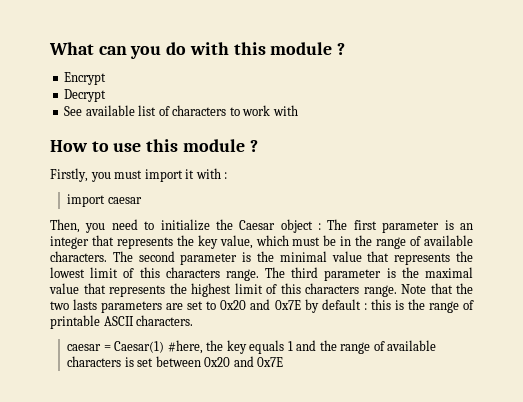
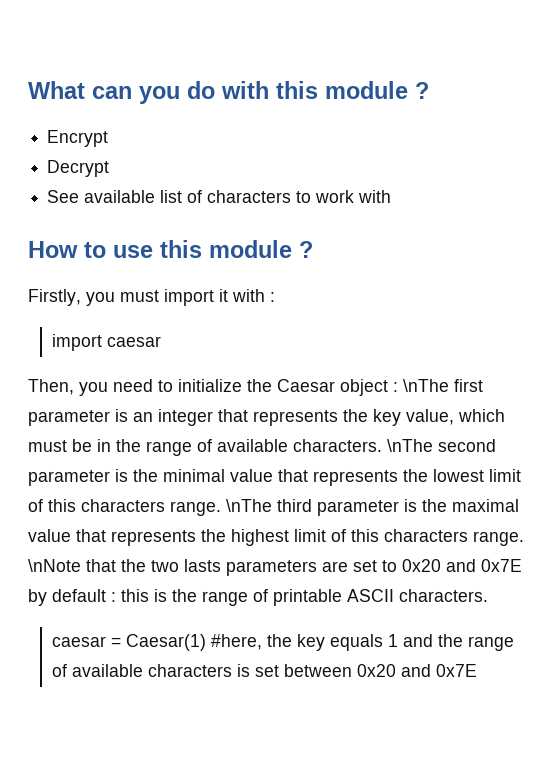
[327,219,348,230] The -> [403,379,449,392] \nThe
[112,251,133,262] The -> [387,439,433,452] \nThe
[265,267,286,278] The -> [226,499,272,512] \nThe
[401,284,426,294] Note -> [28,559,81,572] \nNote

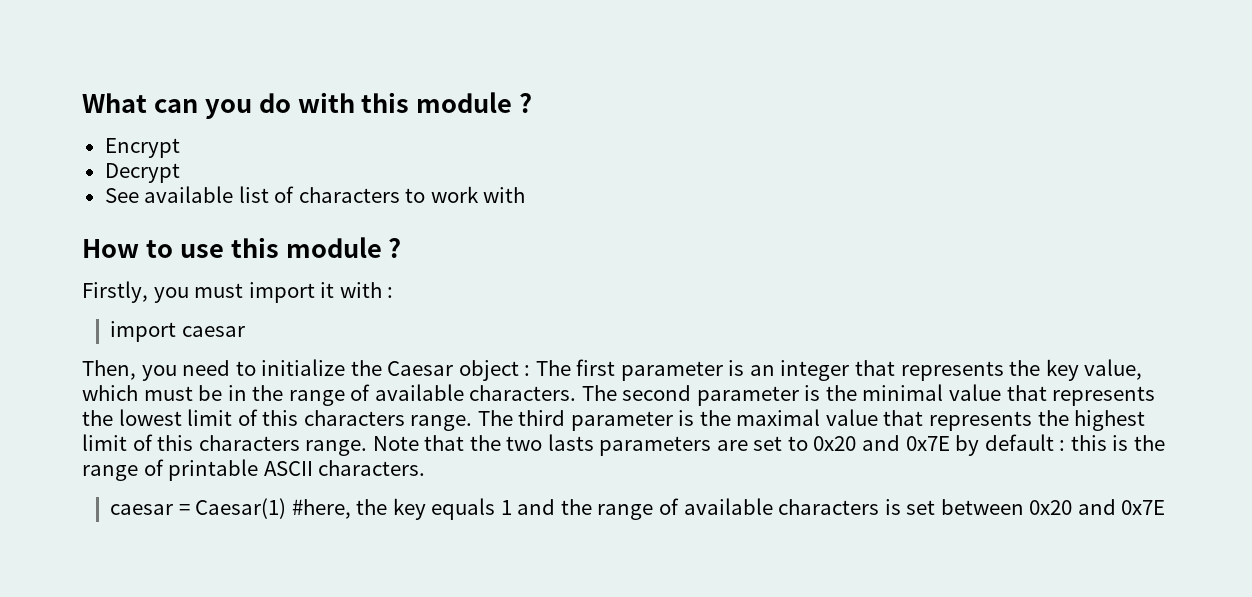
[403,379,449,392] \nThe -> [535,360,571,376] The
[387,439,433,452] \nThe -> [581,385,617,401] The
[226,499,272,512] \nThe -> [477,410,513,426] The
[28,559,81,572] \nNote -> [372,436,419,451] Note

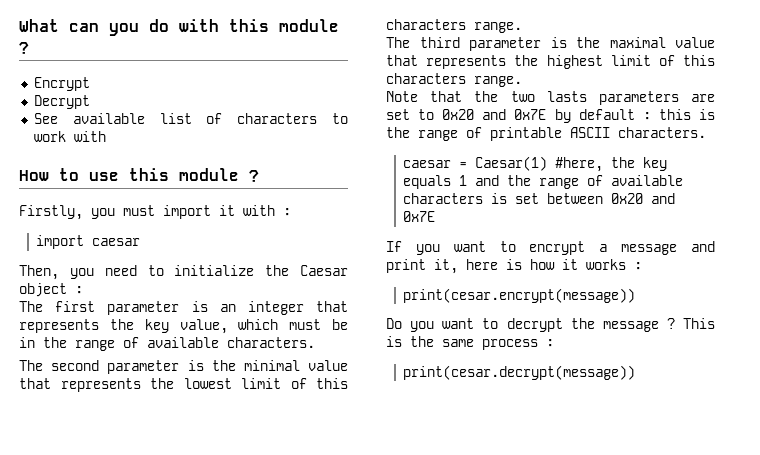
(531, 370) none -> (83, 290) //
(577, 393) none -> (315, 342) //
(473, 423) none -> (522, 27) //
(368, 448) none -> (522, 81) //
(1166, 507) none -> [386,241,715,255] [386,259,642,274] [403,288,636,303] [386,318,715,332] [386,336,554,350] [403,365,636,380] // If you want to encrypt a message and print it, here is how it works : // print(cesar.encrypt(message)) // Do you want to decrypt the message ? This is the same process : // print(cesar.decrypt(message))

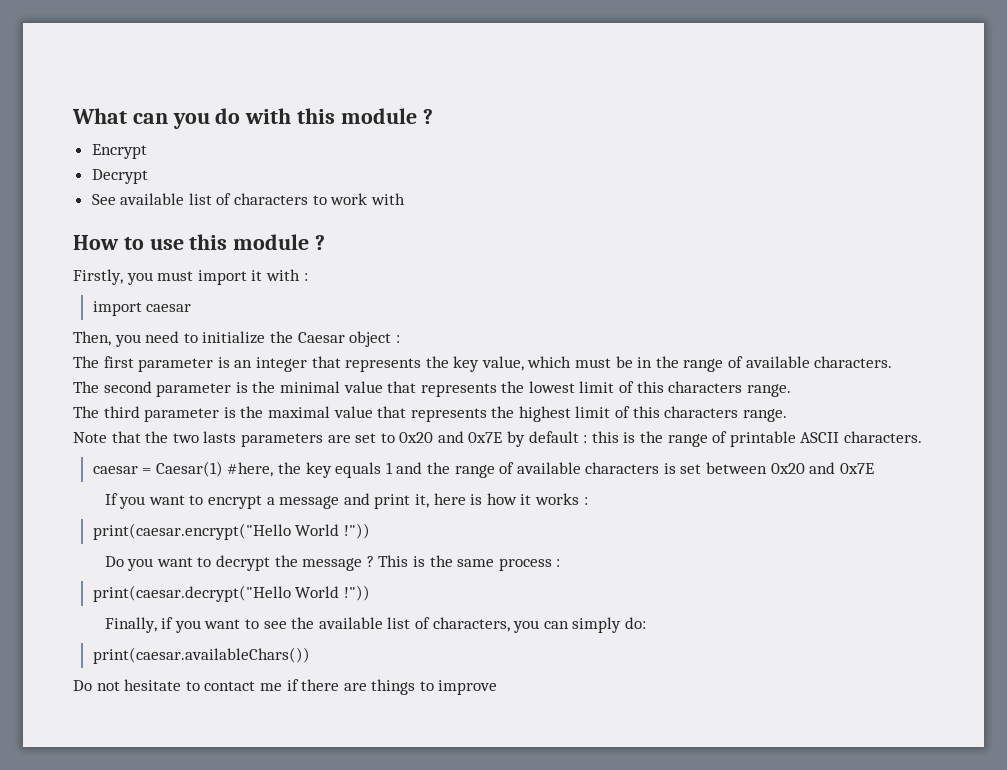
[403,288,636,303] print(cesar.encrypt(message)) -> [92,523,370,540] print(caesar.encrypt("Hello World !"))
[403,365,636,380] print(cesar.decrypt(message)) -> [92,585,370,602] [104,617,646,633] [92,647,310,664] [73,679,498,695] print(caesar.decrypt("Hello World !")) // Finally, if you want to see the available list of characters, you can simply do: // print(caesar.availableChars()) // Do not hesitate to contact me if there are things to improve

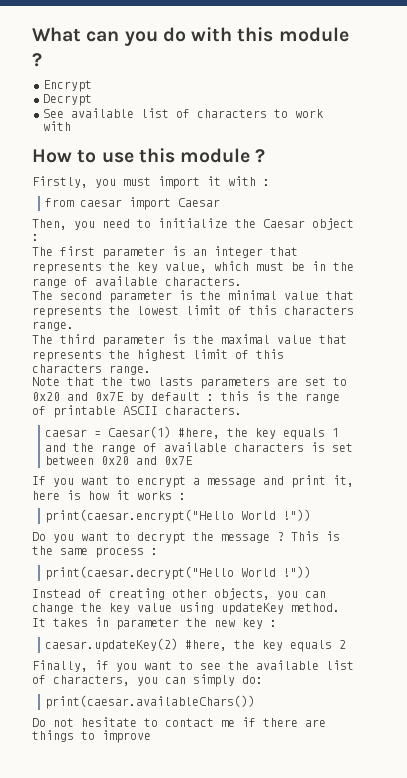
[92,301,192,316] import caesar -> [45,197,221,210] from caesar import Caesar
(370, 593) none -> [32,588,326,600] [32,602,340,615] [32,617,277,630] [45,638,347,652] // Instead of creating other objects, you can change the key value using updateKey method. It takes in parameter the new key : // caesar.updateKey(2) #here, the key equals 2

